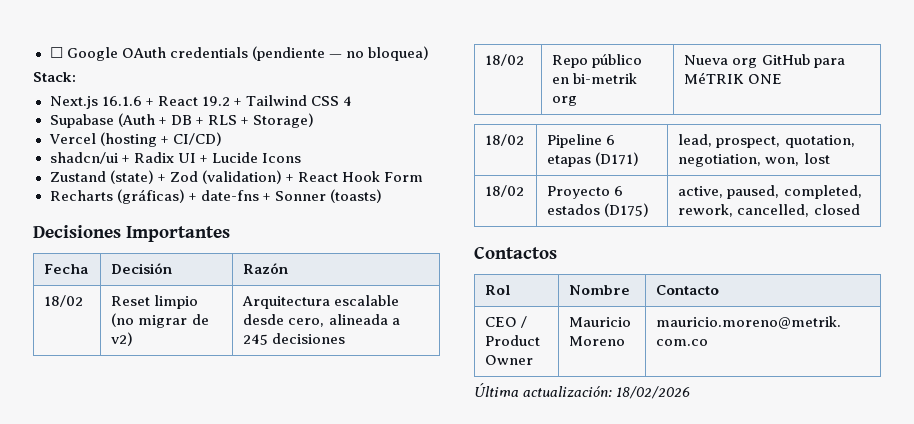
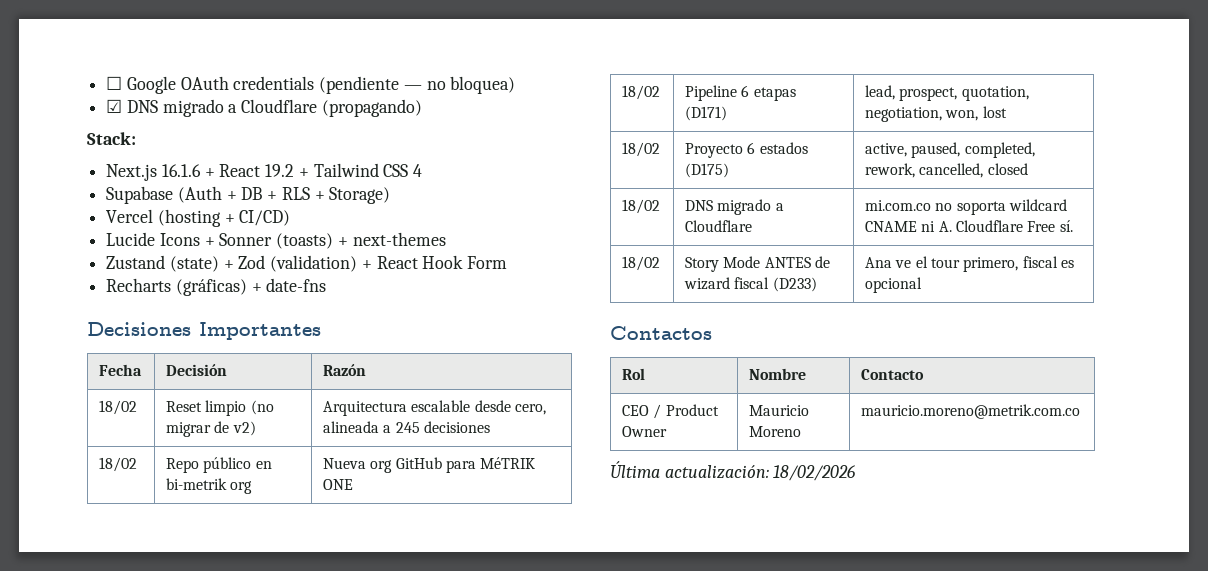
(429, 53) none -> [106,99,422,117] // ☑ DNS migrado a Cloudflare (propagando)
[49,152,301,164] shadcn/ui + Radix UI + Lucide Icons -> [106,232,446,249] Lucide Icons + Sonner (toasts) + next-themes
[262,189,382,203] + Sonner (toasts) -> (327, 285) none
(860, 209) none -> [622,199,661,214] [685,199,784,215] [685,220,753,232] [865,199,1068,215] [865,220,1073,232] [622,256,661,271] [685,256,831,272] [684,277,817,292] [865,256,1075,272] [865,277,923,293] // 18/02 | DNS migrado a Cloudflare | mi.com.co no soporta wildcard CNAME ni A. Cloudflare Free sí. // 18/02 | Story Mode ANTES de wizard fiscal (D233) | Ana ve el tour primero, fiscal es opcional

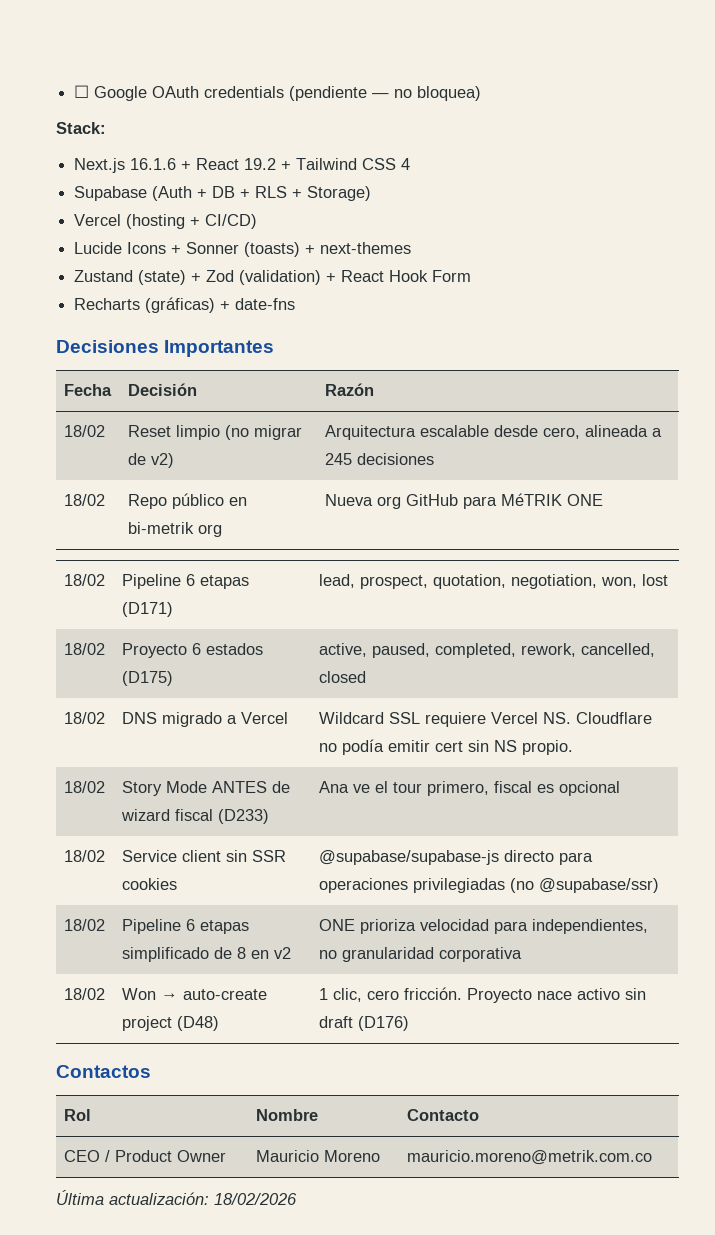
[106,99,422,117] // ☑ DNS migrado a Cloudflare (propagando) -> (482, 93) none
[685,220,753,232] [865,199,1068,215] [865,220,1073,232] Cloudflare | mi.com.co no soporta wildcard CNAME ni A. Cloudflare Free sí. -> [241,712,289,724] [319,712,653,727] [319,739,574,755] Vercel | Wildcard SSL requiere Vercel NS. Cloudflare no podía emitir cert sin NS propio.
(923, 285) none -> [64,850,106,862] [122,850,287,862] [122,878,178,890] [319,850,594,865] [319,878,660,893] [64,919,106,931] [122,919,250,934] [122,947,292,962] [319,919,649,934] [319,947,523,962] [64,988,106,1000] [122,988,268,1000] [122,1016,220,1031] [319,987,647,1003] [319,1016,410,1031] // 18/02 | Service client sin SSR cookies | @supabase/supabase-js directo para operaciones privilegiadas (no @supabase/ssr) // 18/02 | Pipeline 6 etapas simplificado de 8 en v2 | ONE prioriza velocidad para independientes, no granularidad corporativa // 18/02 | Won → auto-create project (D48) | 1 clic, cero fricción. Proyecto nace activo sin draft (D176)

